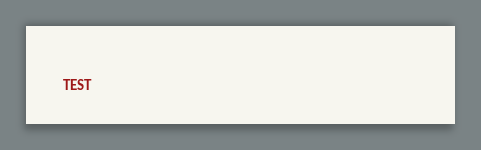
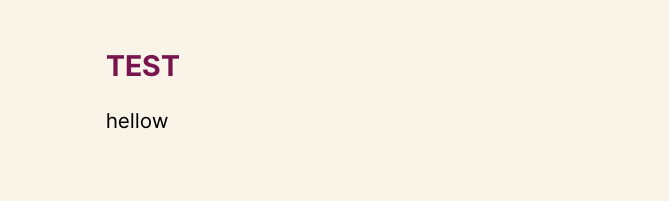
(92, 84) none -> [106,113,168,129] // hellow

